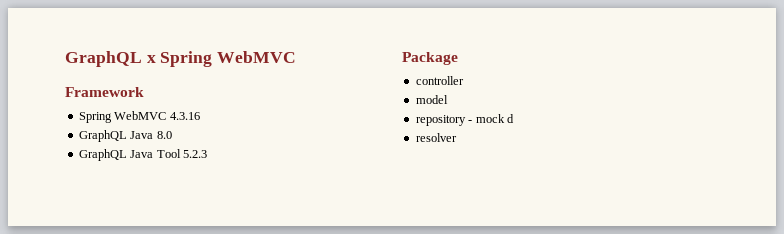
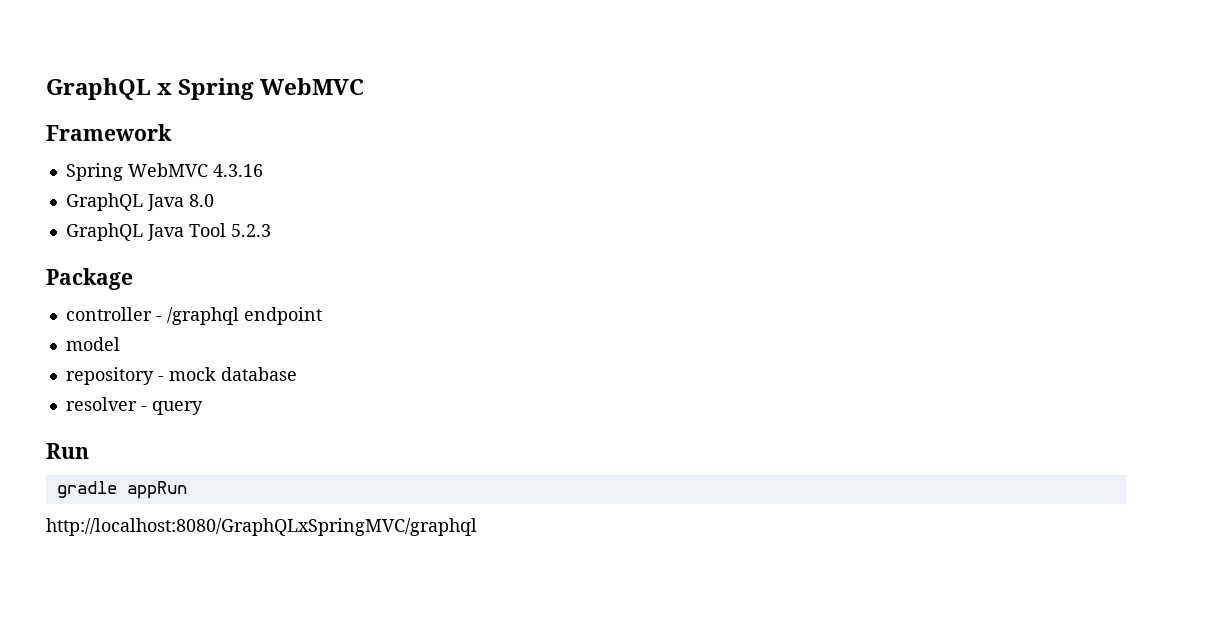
(464, 80) none -> [155,307,322,325] - /graphql endpoint
[506,114,514,123] d -> [220,367,297,381] database
(457, 137) none -> [140,401,203,415] [46,443,89,459] [56,481,187,499] [46,518,477,536] - query // Run // gradle appRun // http://localhost:8080/GraphQLxSpringMVC/graphql

